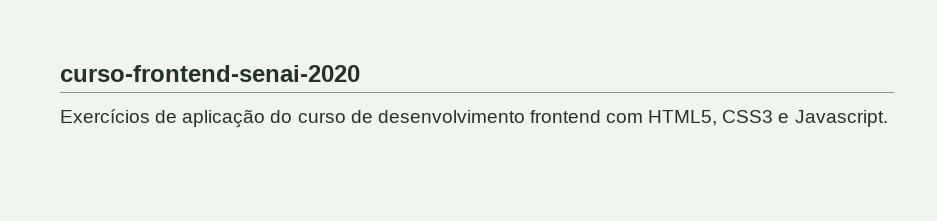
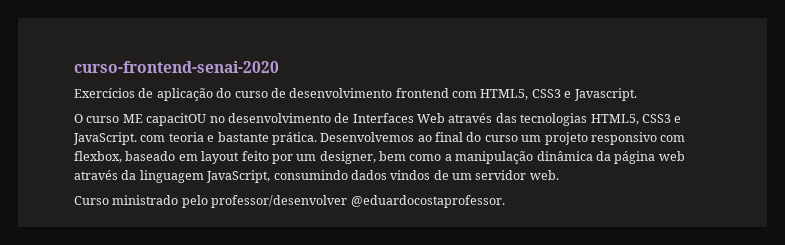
(888, 118) none -> [74,113,682,126] [73,132,686,145] [74,151,685,164] [74,170,559,183] [74,195,505,208] // O curso ME capacitOU no desenvolvimento de Interfaces Web através das tecnologias HTML5, CSS3 e JavaScript. com teoria e bastante prática. Desenvolvemos ao final do curso um projeto responsivo com flexbox, baseado em layout feito por um designer, bem como a manipulação dinâmica da página web através da linguagem JavaScript, consumindo dados vindos de um servidor web. // Curso ministrado pelo professor/desenvolver @eduardocostaprofessor.

